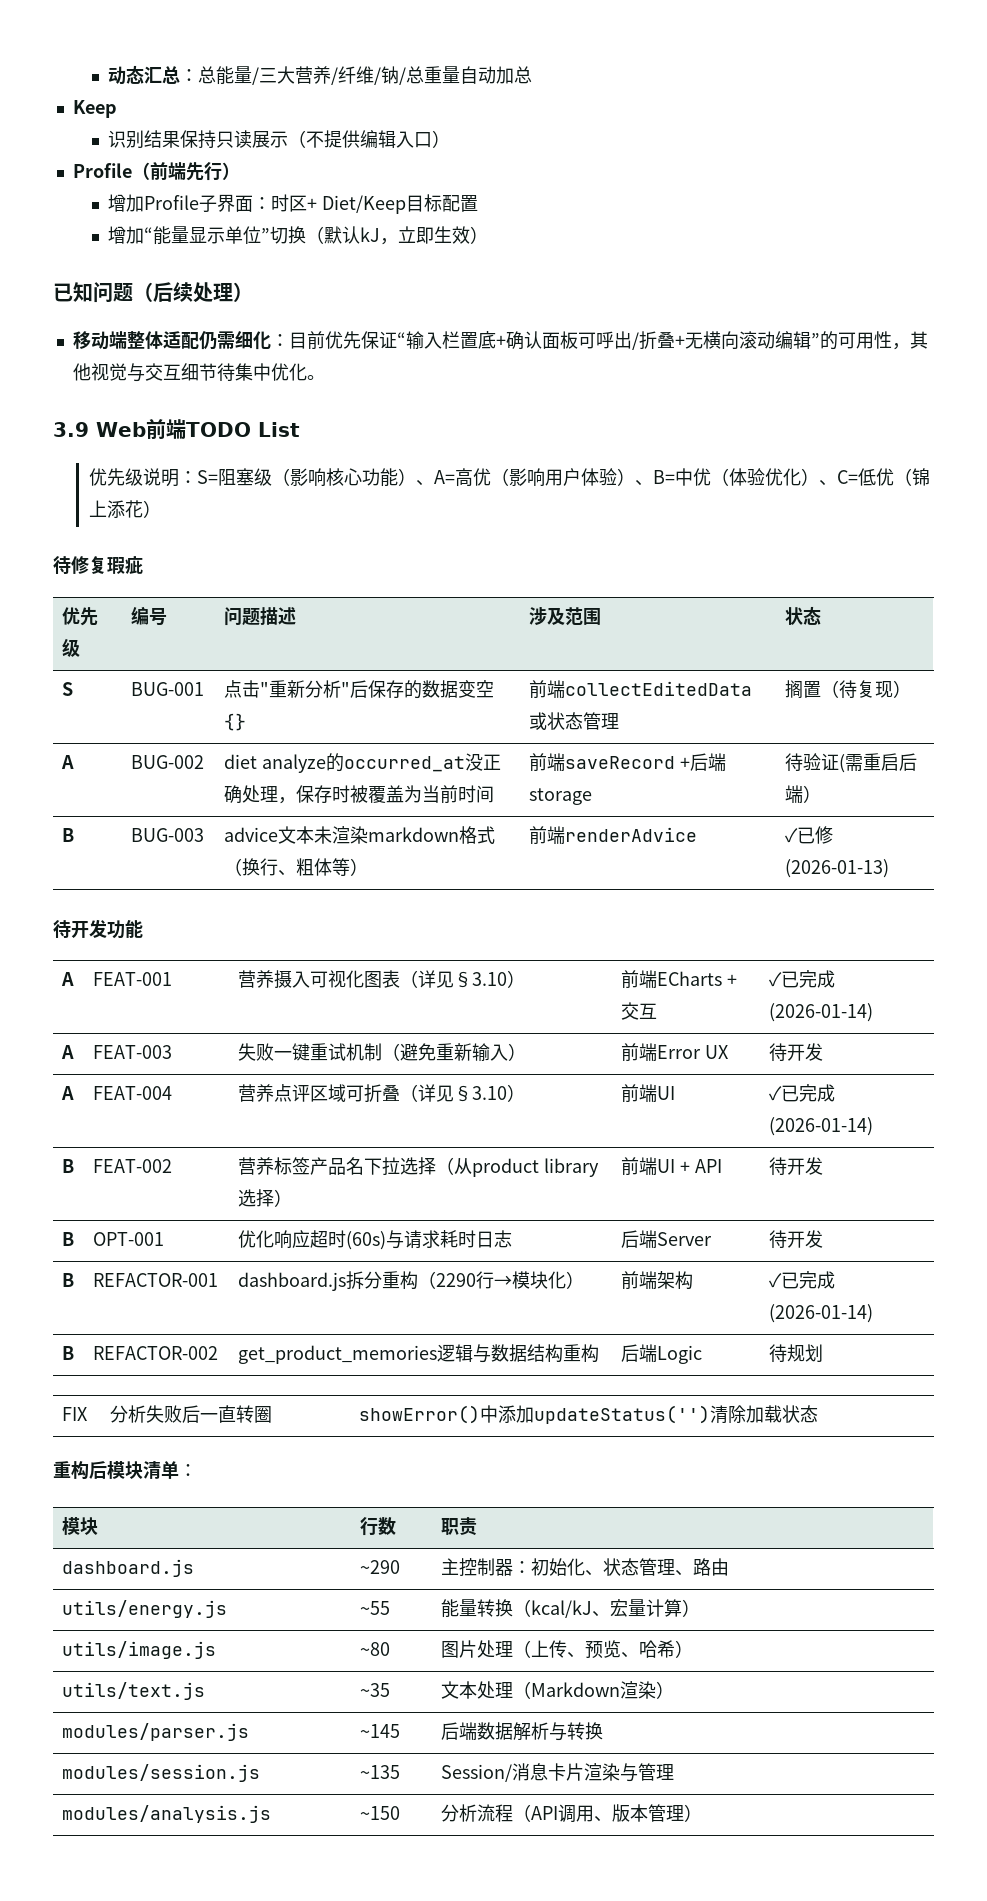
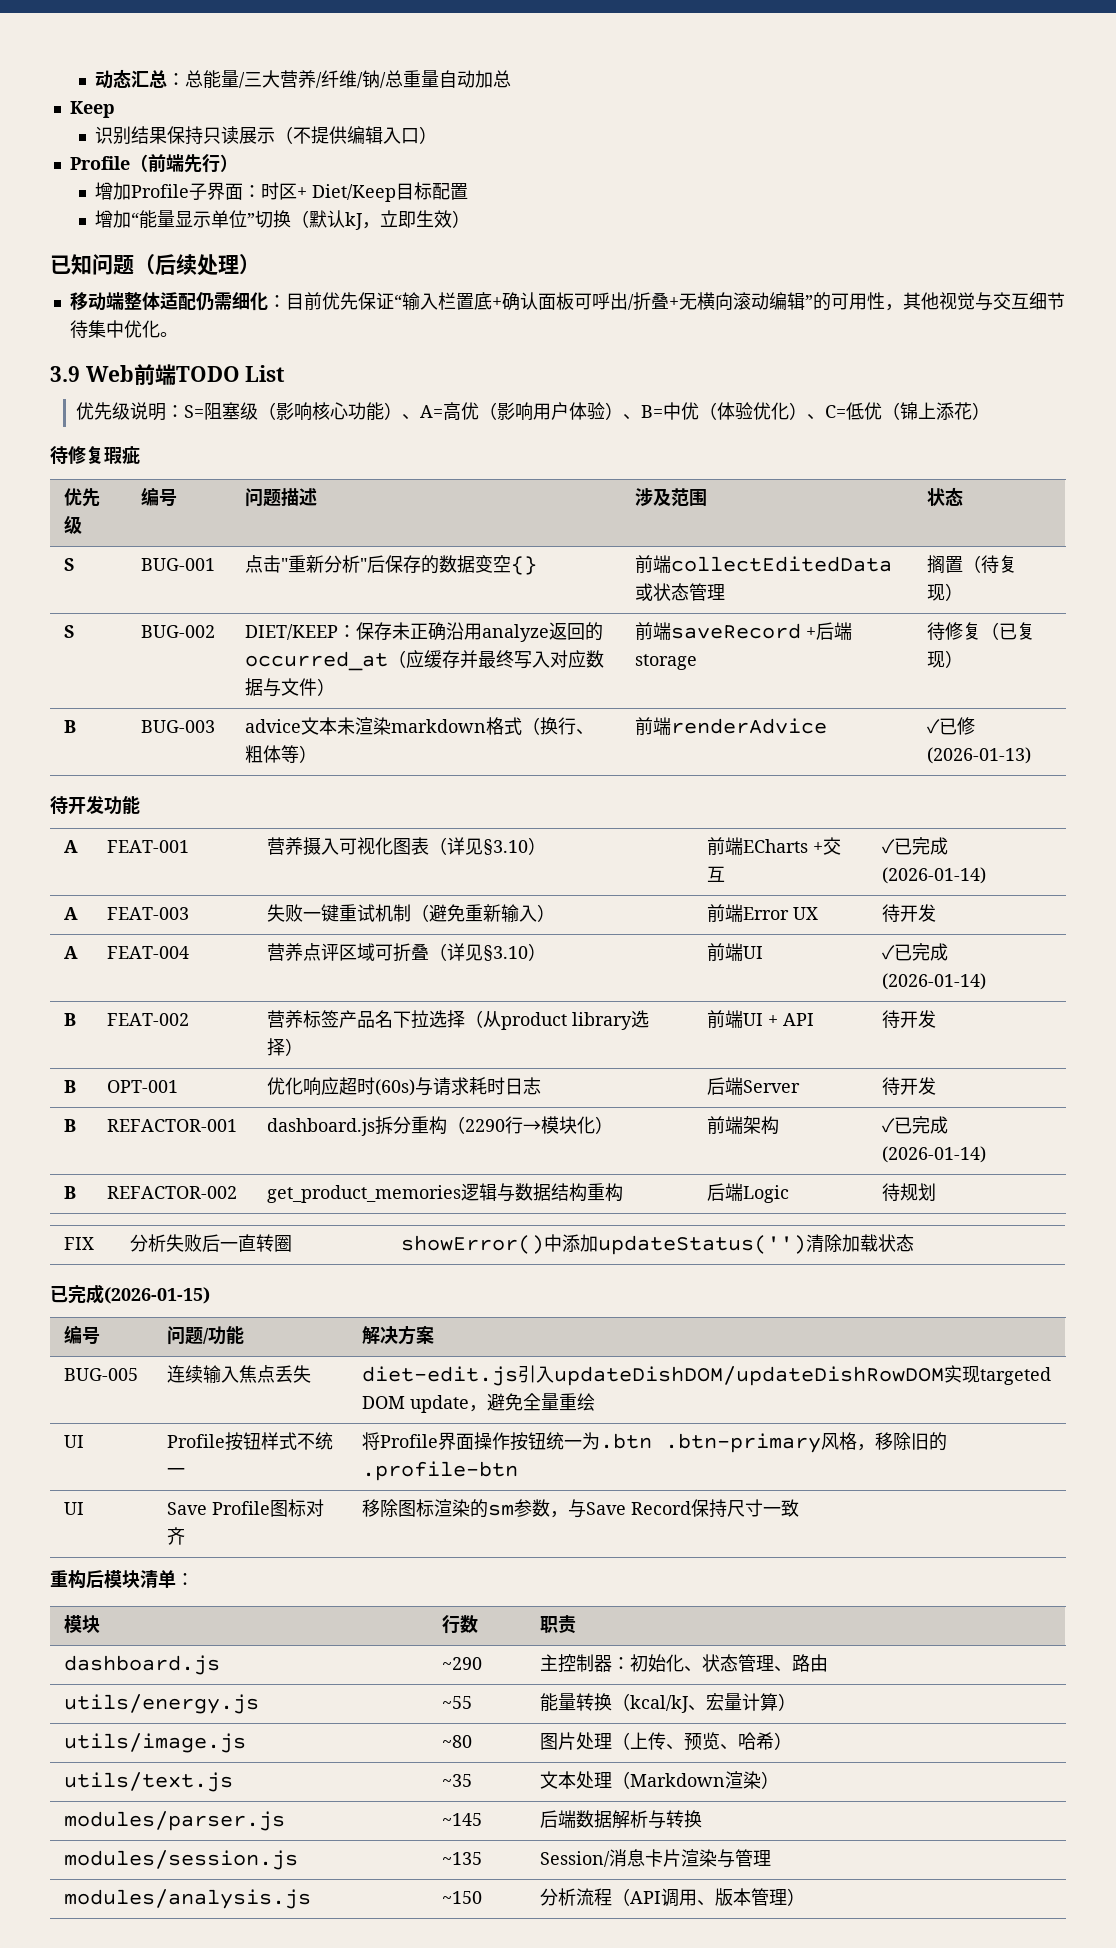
[61,755,75,769] A -> [64,625,76,638] S
[224,753,502,773] [224,785,495,804] diet analyze的occurred_at没正确处理，保存时被覆盖为当前时间 -> [245,622,604,642] [245,650,605,671] [245,678,336,697] DIET/KEEP：保存未正确沿用analyze返回的occurred_at（应缓存并最终写入对应数据与文件）
[803,753,918,773] [785,785,804,803] 验证(需重启后端 -> [945,622,1036,640] [927,651,946,668] 修复（已复现
(819, 1414) none -> [50,1284,210,1304] [64,1325,101,1344] [167,1326,245,1345] [362,1325,435,1345] [64,1368,139,1381] [167,1365,312,1384] [362,1365,1052,1386] [362,1393,596,1413] [64,1435,85,1448] [167,1432,334,1451] [167,1468,186,1476] [362,1432,948,1453] [362,1461,519,1481] [64,1502,85,1515] [167,1499,325,1517] [167,1527,186,1545] [362,1499,800,1518] // 已完成(2026-01-15) // 编号 | 问题/功能 | 解决方案 // BUG-005 | 连续输入焦点丢失 | diet-edit.js引入updateDishDOM/updateDishRowDOM实现targeted DOM update，避免全量重绘 // UI | Profile按钮样式不统一 | 将Profile界面操作按钮统一为.btn .btn-primary风格，移除旧的.profile-btn // UI | Save Profile图标对齐 | 移除图标渲染的sm参数，与Save Record保持尺寸一致

